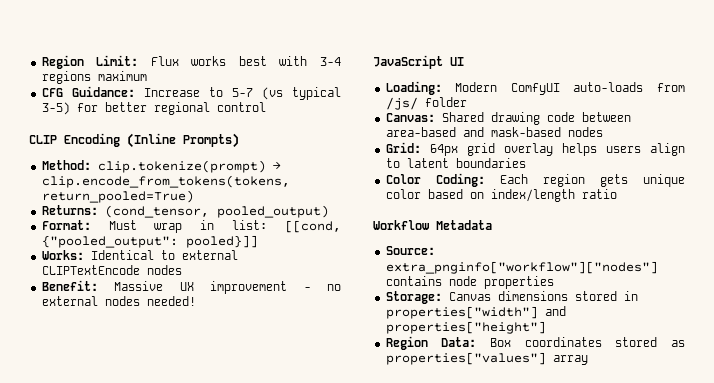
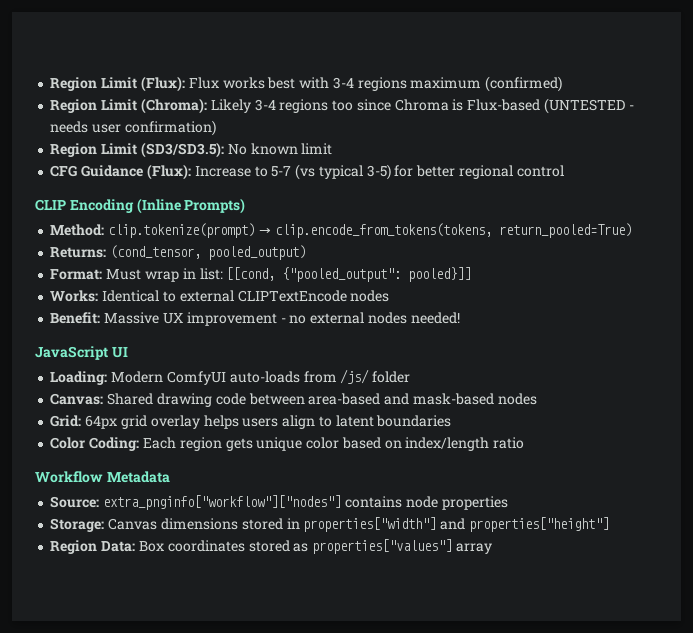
[41,55,139,69] Region Limit: -> [50,76,185,92] Region Limit (Flux):
(147, 76) none -> [485,76,563,92] [50,98,634,114] [50,120,216,136] [50,142,333,158] (confirmed) // Region Limit (Chroma): Likely 3-4 regions too since Chroma is Flux-based (UNTESTED - needs user confirmation) // Region Limit (SD3/SD3.5): No known limit
[71,86,135,97] Guidance: -> [81,164,191,180] Guidance (Flux):

